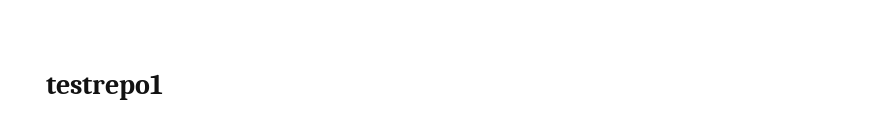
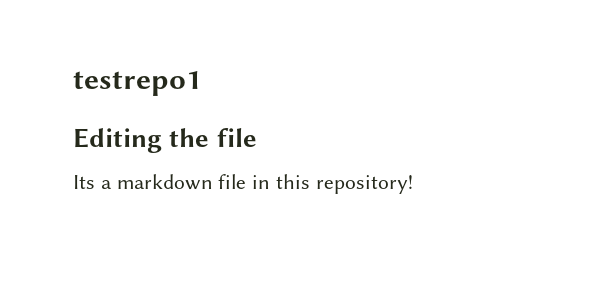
(163, 87) none -> [73,128,257,153] [73,174,413,194] // Editing the file // Its a markdown file in this repository!

